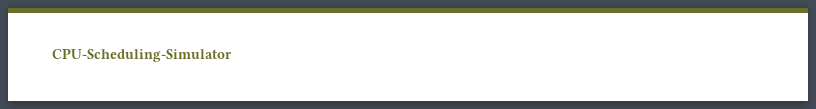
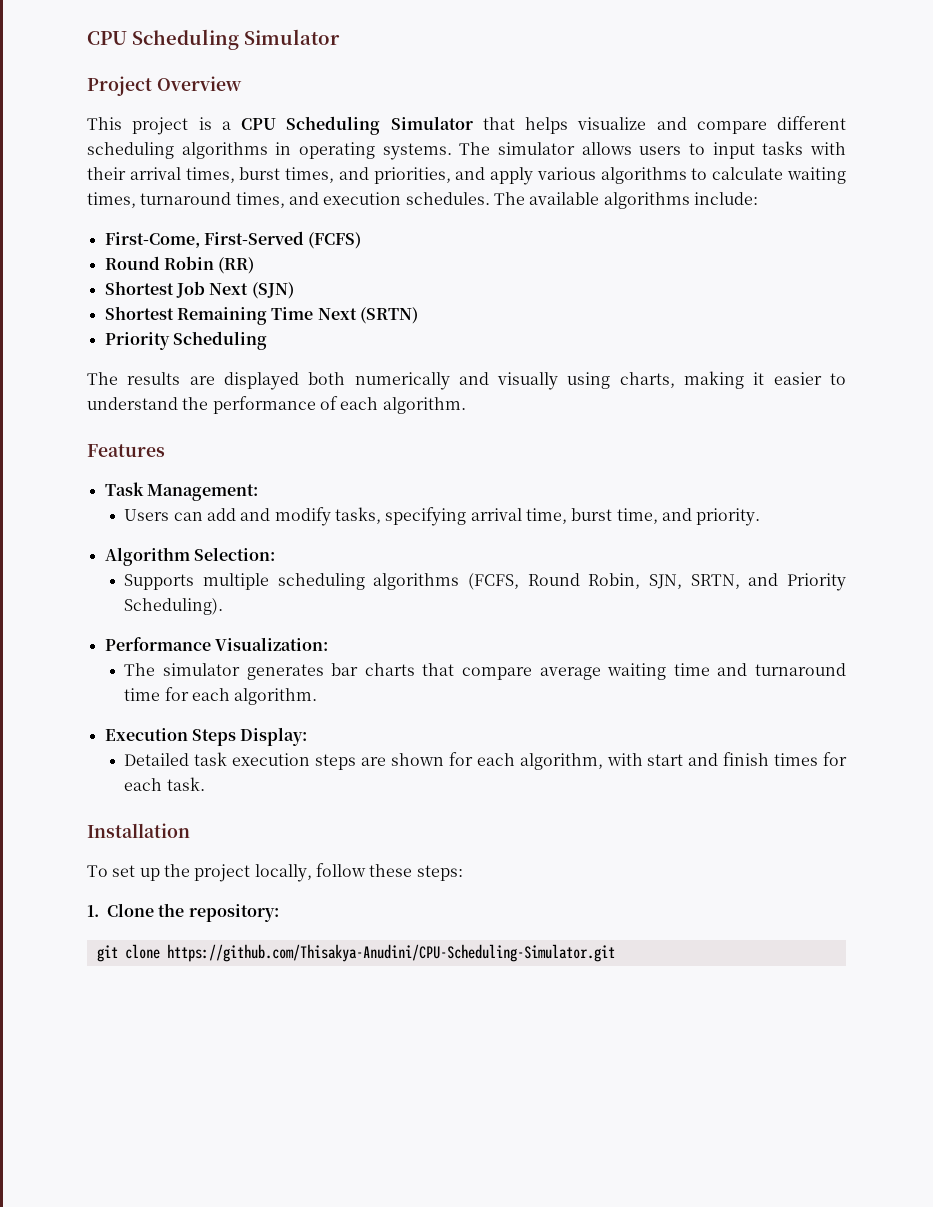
[52,48,232,62] CPU-Scheduling-Simulator -> [87,29,340,50] [87,76,242,96] [87,116,846,135] [87,141,846,160] [87,167,846,185] [87,192,758,209] [104,231,362,249] [104,256,255,274] [104,281,294,299] [104,306,418,325] [104,331,267,350] [87,371,846,390] [87,396,466,414] [87,444,165,457] [104,482,258,501] [124,507,761,526] [104,547,275,566] [124,573,847,591] [124,598,224,615] [104,637,328,651] [124,663,846,680] [124,687,318,705] [104,727,308,746] [124,752,847,770] [124,777,205,791] [87,823,190,838] [87,863,463,882] [87,903,279,922] [96,944,615,962] CPU Scheduling Simulator // Project Overview // This project is a CPU Scheduling Simulator that helps visualize and compare different scheduling algorithms in operating systems. The simulator allows users to input tasks with their arrival times, burst times, and priorities, and apply various algorithms to calculate waiting times, turnaround times, and execution schedules. The available algorithms include: // First-Come, First-Served (FCFS) // Round Robin (RR) // Shortest Job Next (SJN) // Shortest Remaining Time Next (SRTN) // Priority Scheduling // The results are displayed both numerically and visually using charts, making it easier to understand the performance of each algorithm. // Features // Task Management: // Users can add and modify tasks, specifying arrival time, burst time, and priority. // Algorithm Selection: // Supports multiple scheduling algorithms (FCFS, Round Robin, SJN, SRTN, and Priority Scheduling). // Performance Visualization: // The simulator generates bar charts that compare average waiting time and turnaround time for each algorithm. // Execution Steps Display: // Detailed task execution steps are shown for each algorithm, with start and finish times for each task. // Installation // To set up the project locally, follow these steps: // 1. Clone the repository: // git clone https://github.com/Thisakya-Anudini/CPU-Scheduling-Simulator.git

